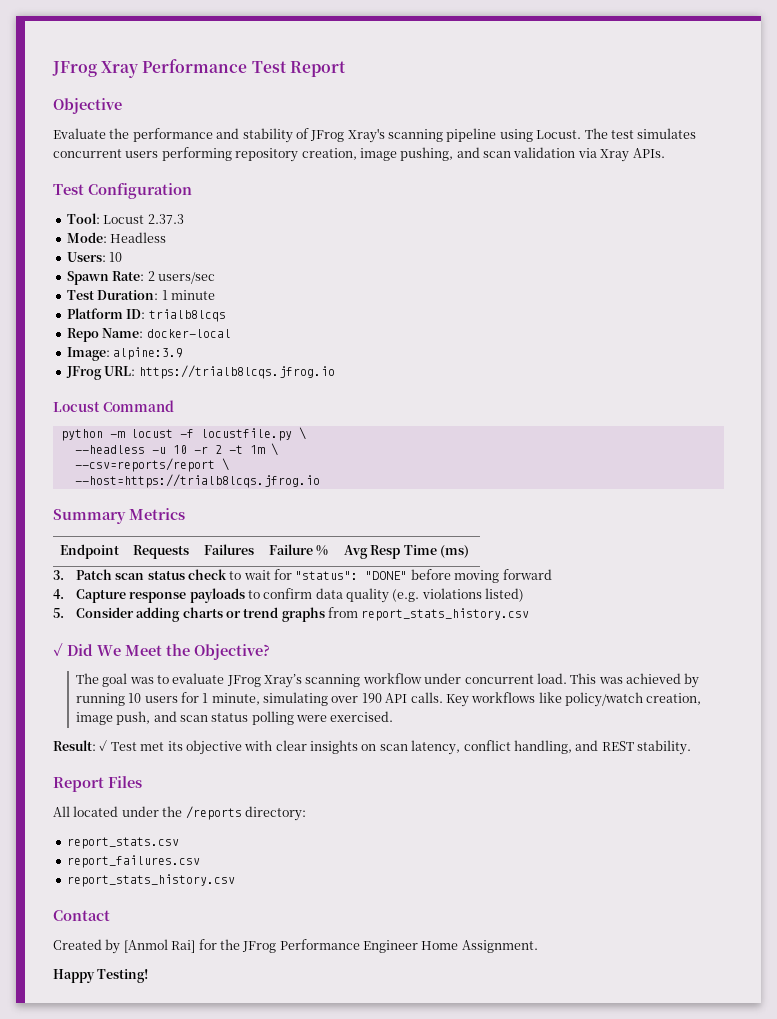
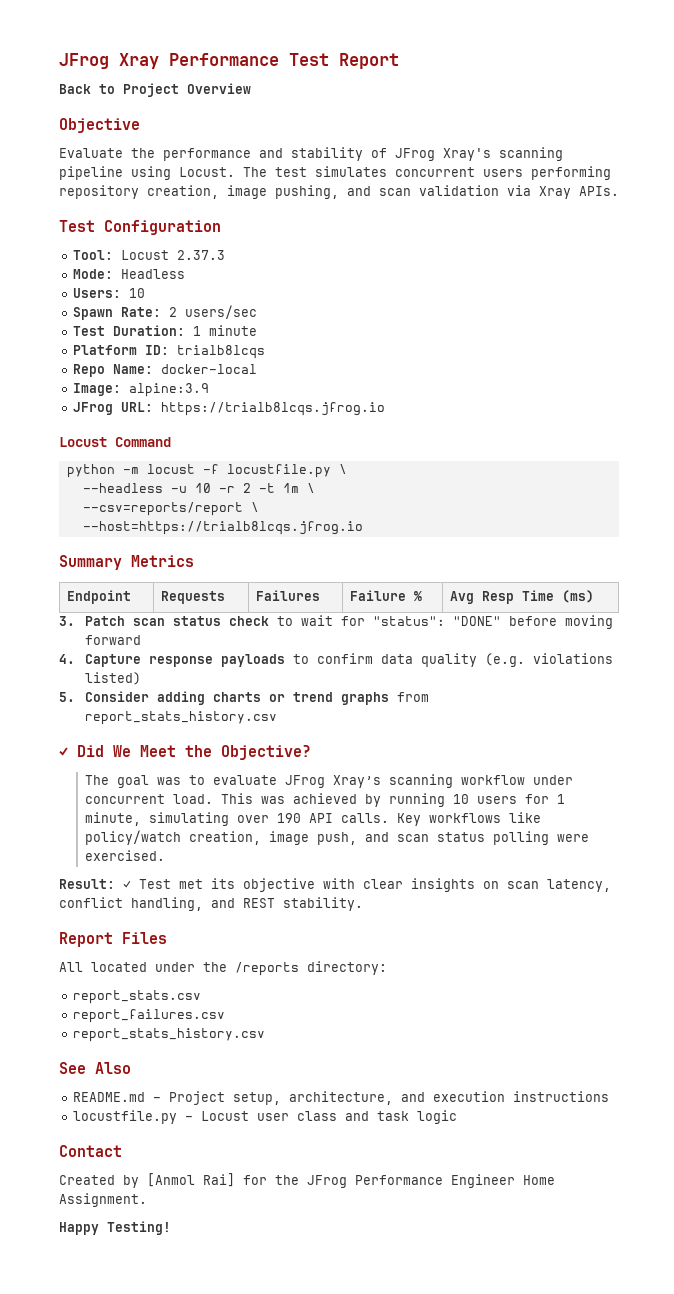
(346, 69) none -> [59,83,251,97] // Back to Project Overview
(235, 880) none -> [59,1062,131,1074] [73,1091,610,1105] [73,1110,458,1124] // See Also // README.md – Project setup, architecture, and execution instructions // locustfile.py – Locust user class and task logic

